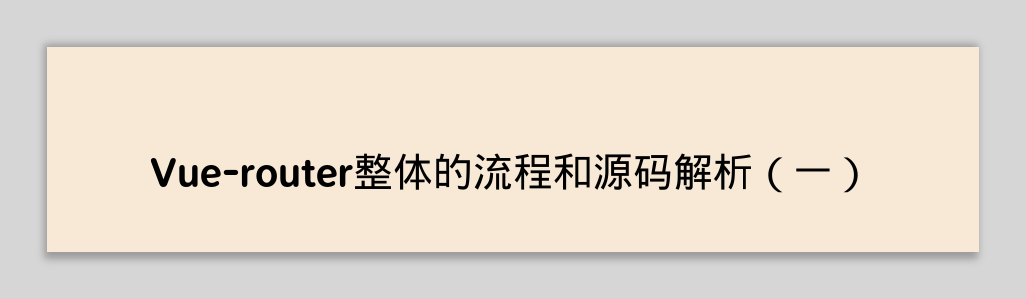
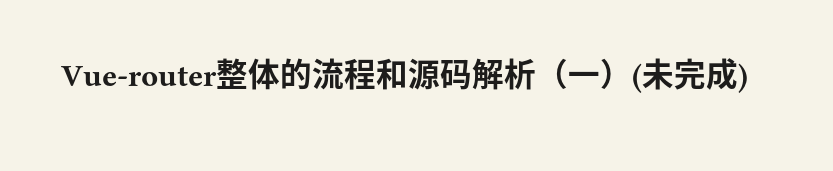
(873, 175) none -> [632,58,748,93] (未完成)

